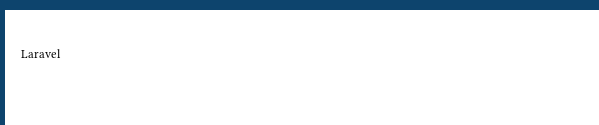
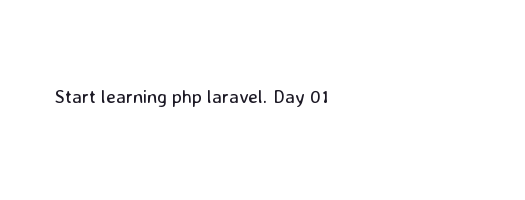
[21,49,61,58] Laravel -> [55,90,329,107] Start learning php laravel. Day 01

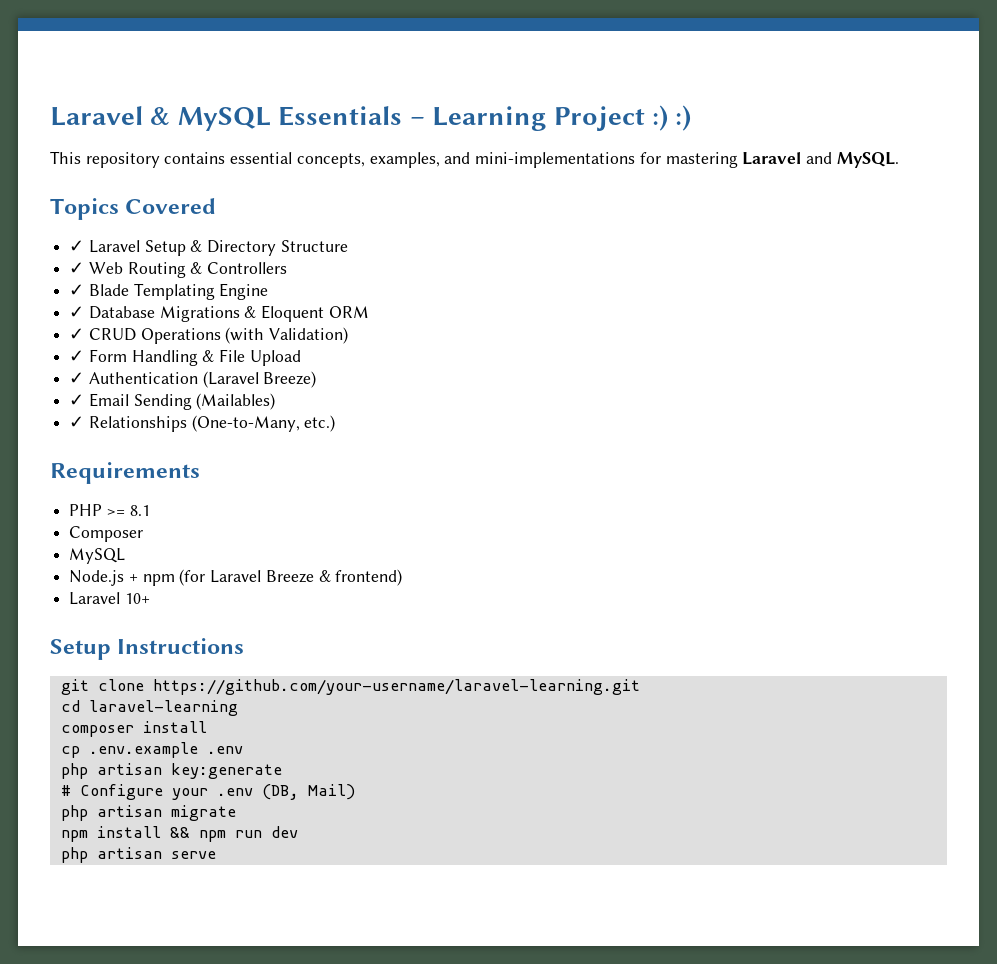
[55,90,329,107] Start learning php laravel. Day 01 -> [50,105,692,131] [50,151,899,168] [50,198,217,220] [69,240,348,256] [69,262,288,278] [69,283,269,300] [69,305,369,322] [69,327,349,344] [69,349,301,366] [69,371,317,388] [69,393,276,410] [69,415,336,432] [50,462,200,484] [69,504,150,516] [69,526,144,542] [69,548,126,564] [69,569,403,586] [69,592,150,605] [50,638,245,660] [60,679,640,695] [60,700,238,716] [60,721,207,737] [60,742,243,758] [60,763,282,779] [60,784,355,800] [60,805,236,821] [60,826,298,842] [60,847,216,863] Laravel & MySQL Essentials – Learning Project :) :) // This repository contains essential concepts, examples, and mini-implementations for mastering Laravel and MySQL. // Topics Covered // ✓ Laravel Setup & Directory Structure // ✓ Web Routing & Controllers // ✓ Blade Templating Engine // ✓ Database Migrations & Eloquent ORM // ✓ CRUD Operations (with Validation) // ✓ Form Handling & File Upload // ✓ Authentication (Laravel Breeze) // ✓ Email Sending (Mailables) // ✓ Relationships (One-to-Many, etc.) // Requirements // PHP >= 8.1 // Composer // MySQL // Node.js + npm (for Laravel Breeze & frontend) // Laravel 10+ // Setup Instructions // git clone https://github.com/your-username/laravel-learning.git // cd laravel-learning // composer install // cp .env.example .env // php artisan key:generate // # Configure your .env (DB, Mail) // php artisan migrate // npm install && npm run dev // php artisan serve

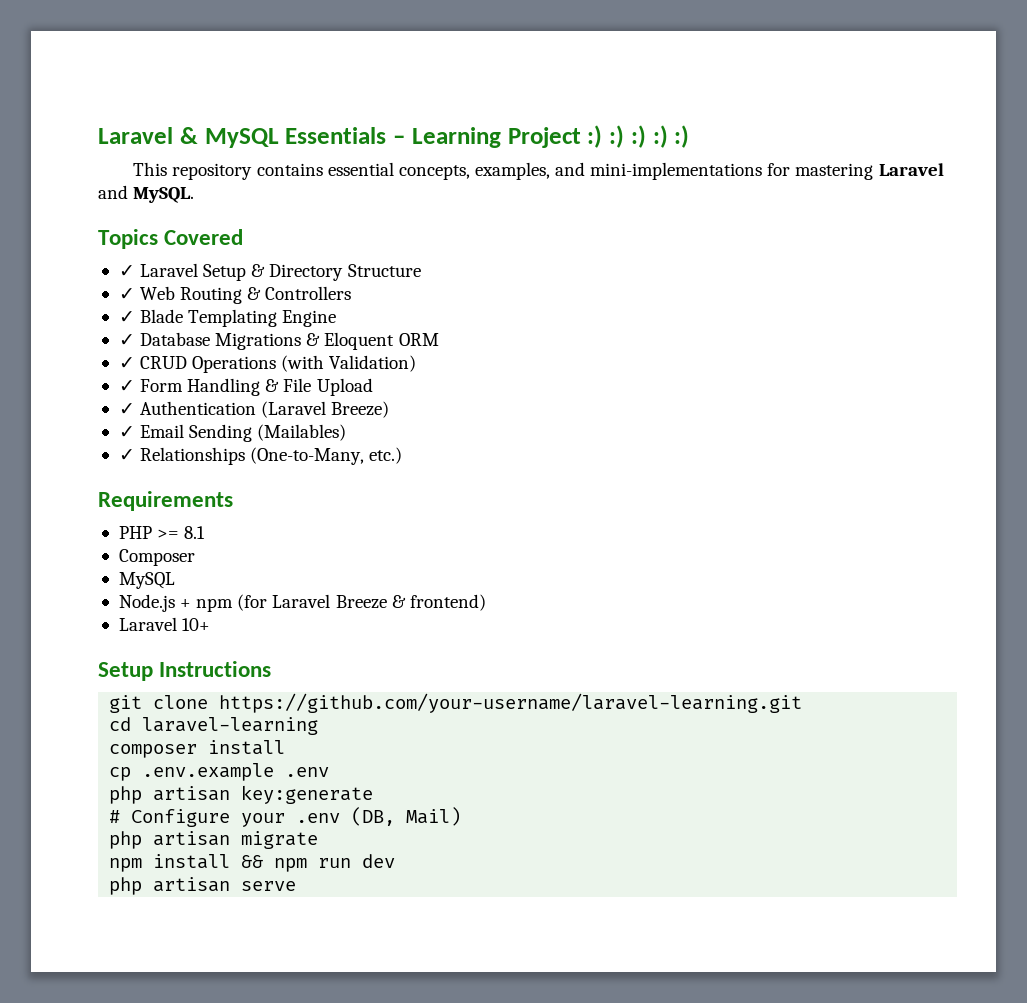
(692, 118) none -> [630,125,690,148] :) :) :)

